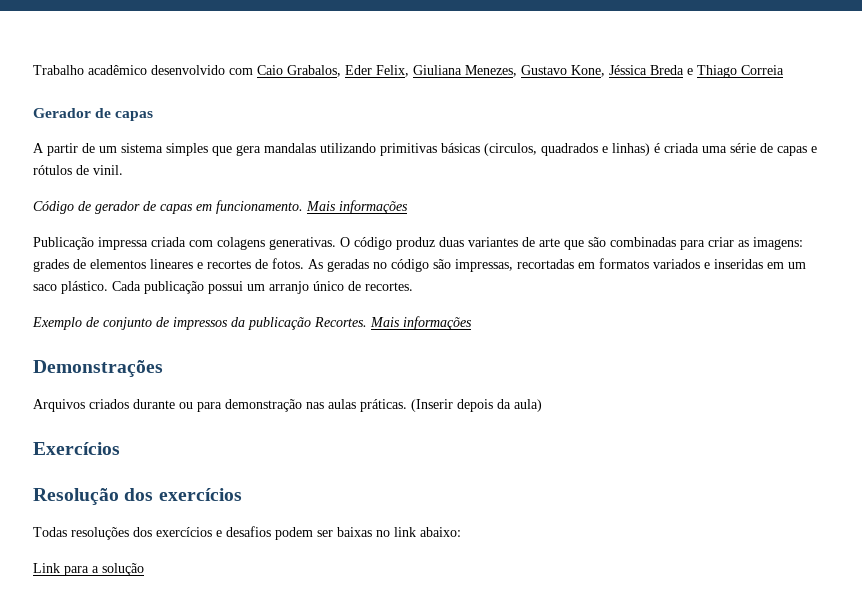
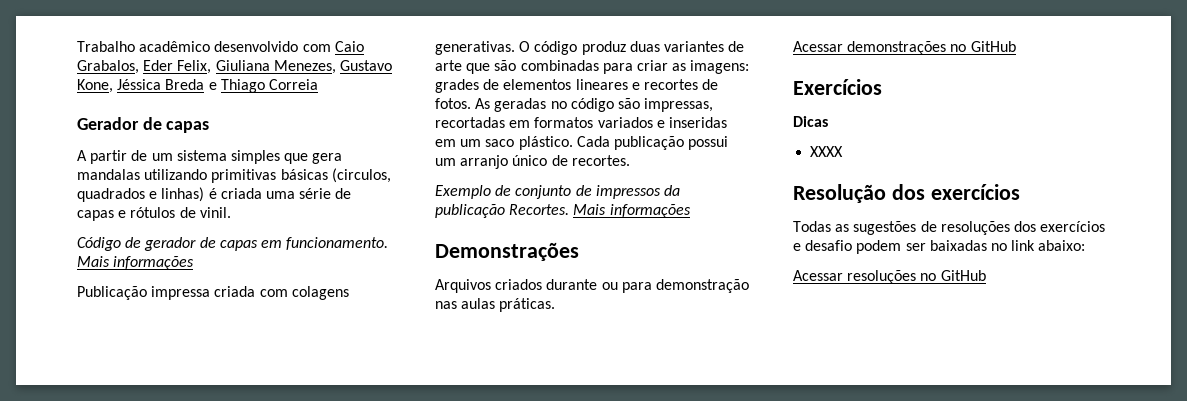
[411,399,542,412] (Inserir depois da aula) -> [793,41,1016,55] // Acessar demonstrações no GitHub
(120, 448) none -> [793,116,828,127] [810,146,844,157] // Dicas // XXXX
(67, 532) none -> [835,221,937,235] as sugestões de
[226,526,271,537] desafios -> [805,240,853,251] desafio
[337,527,372,537] baixas -> [929,240,987,251] baixadas
[33,563,144,576] Link para a solução -> [793,270,986,284] Acessar resoluções no GitHub

